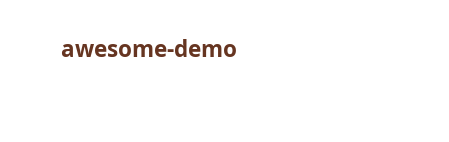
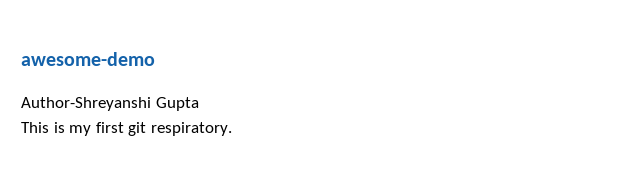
(237, 48) none -> [21,97,199,111] [21,122,232,136] // Author-Shreyanshi Gupta // This is my first git respiratory.

